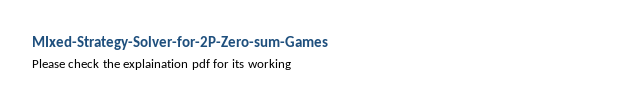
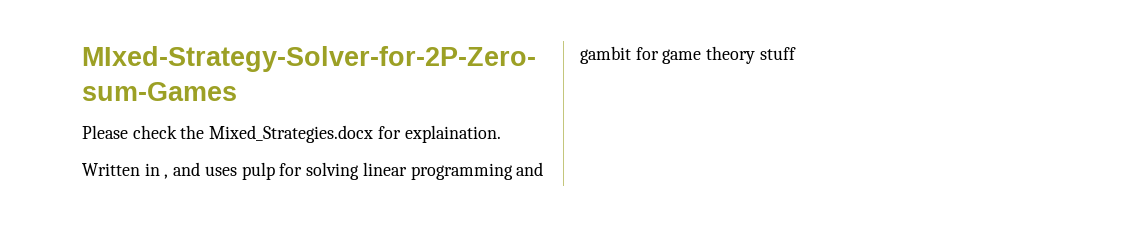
[123,59,291,70] explaination pdf for its working -> [209,125,501,143] [82,162,544,180] [580,46,796,64] Mixed_Strategies.docx for explaination. // Written in , and uses pulp for solving linear programming and gambit for game theory stuff

